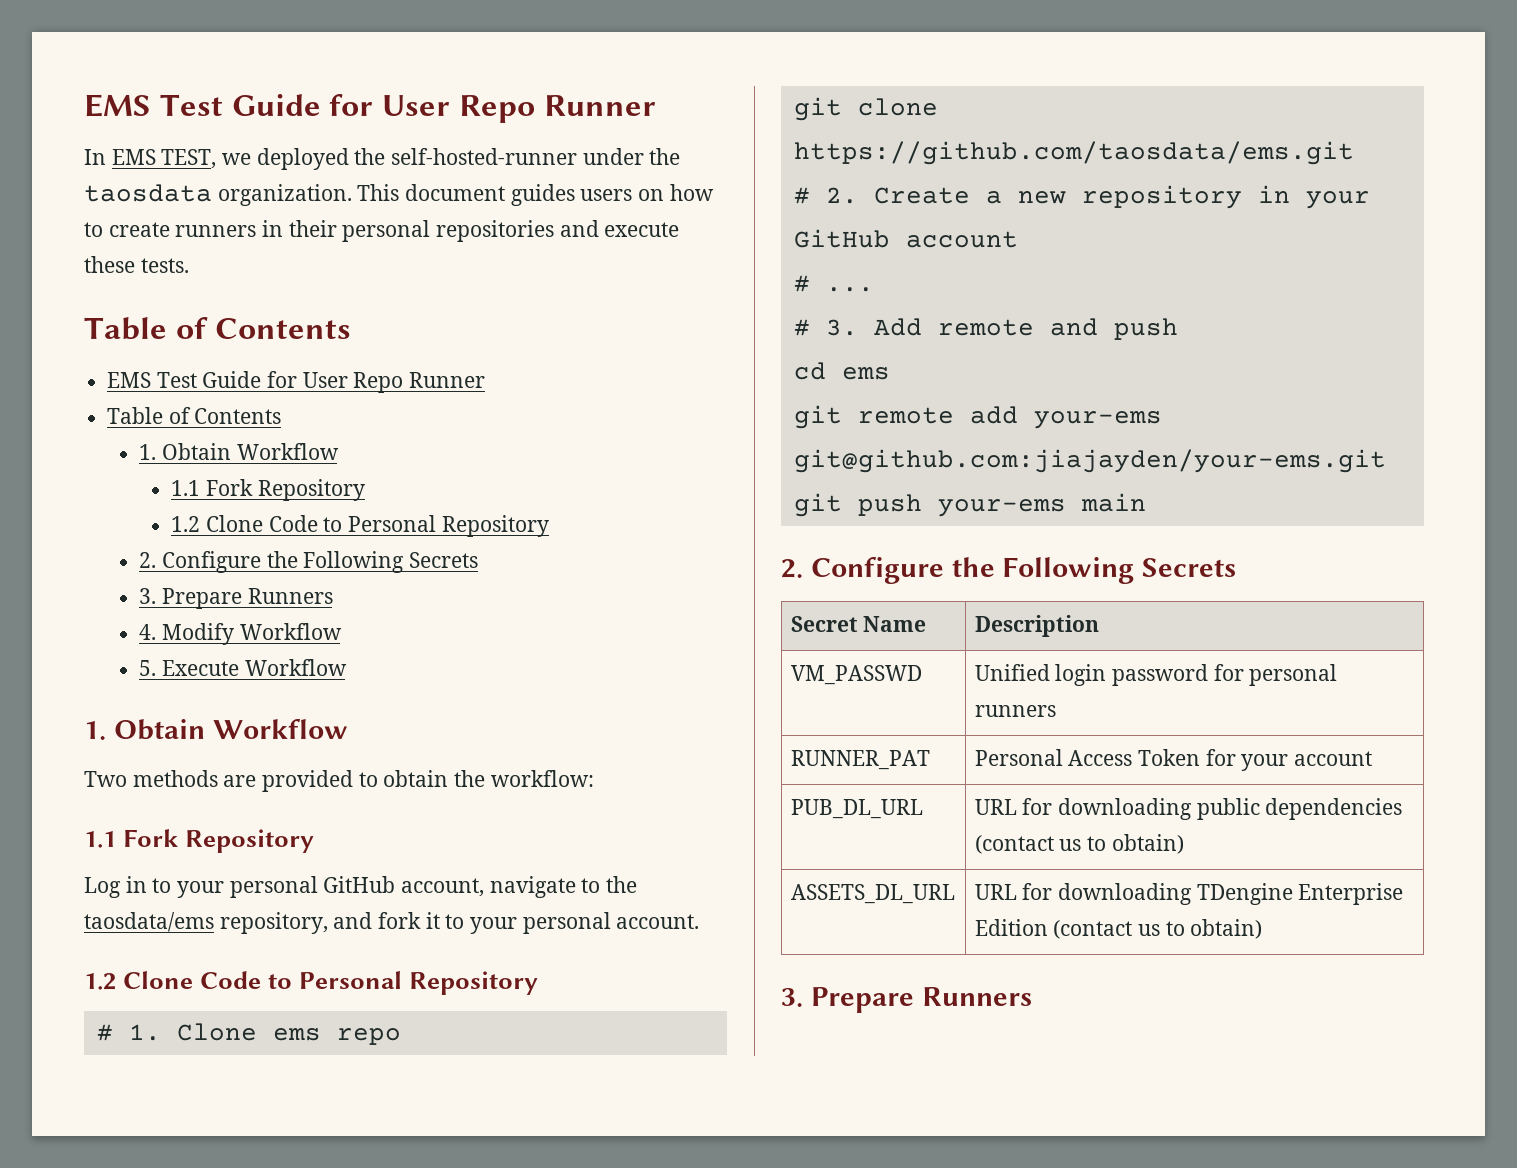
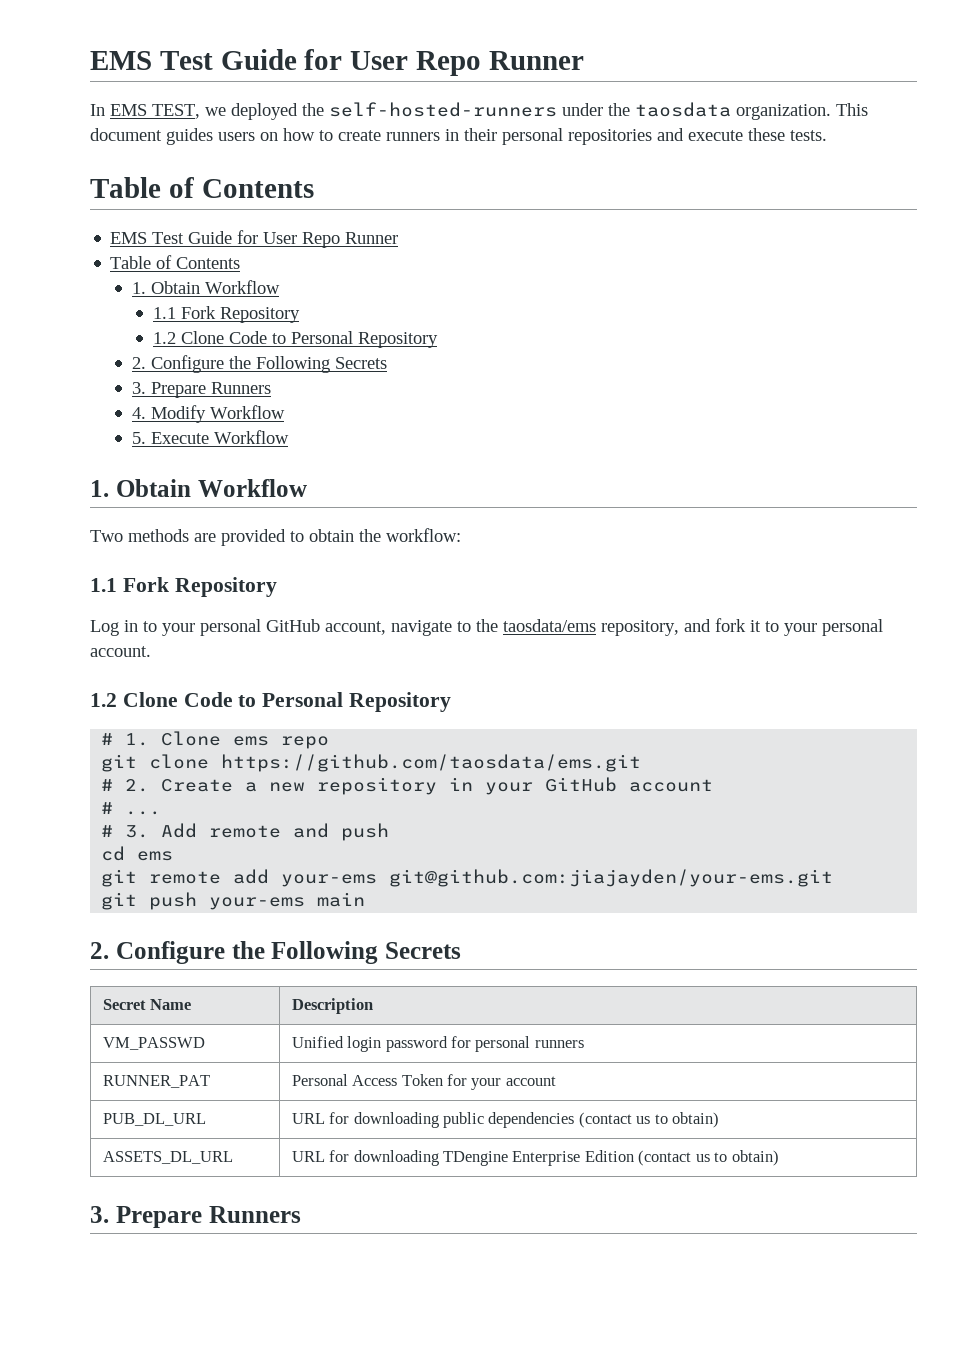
[391,148,578,165] self-hosted-runner -> [329,102,557,117] self-hosted-runners

